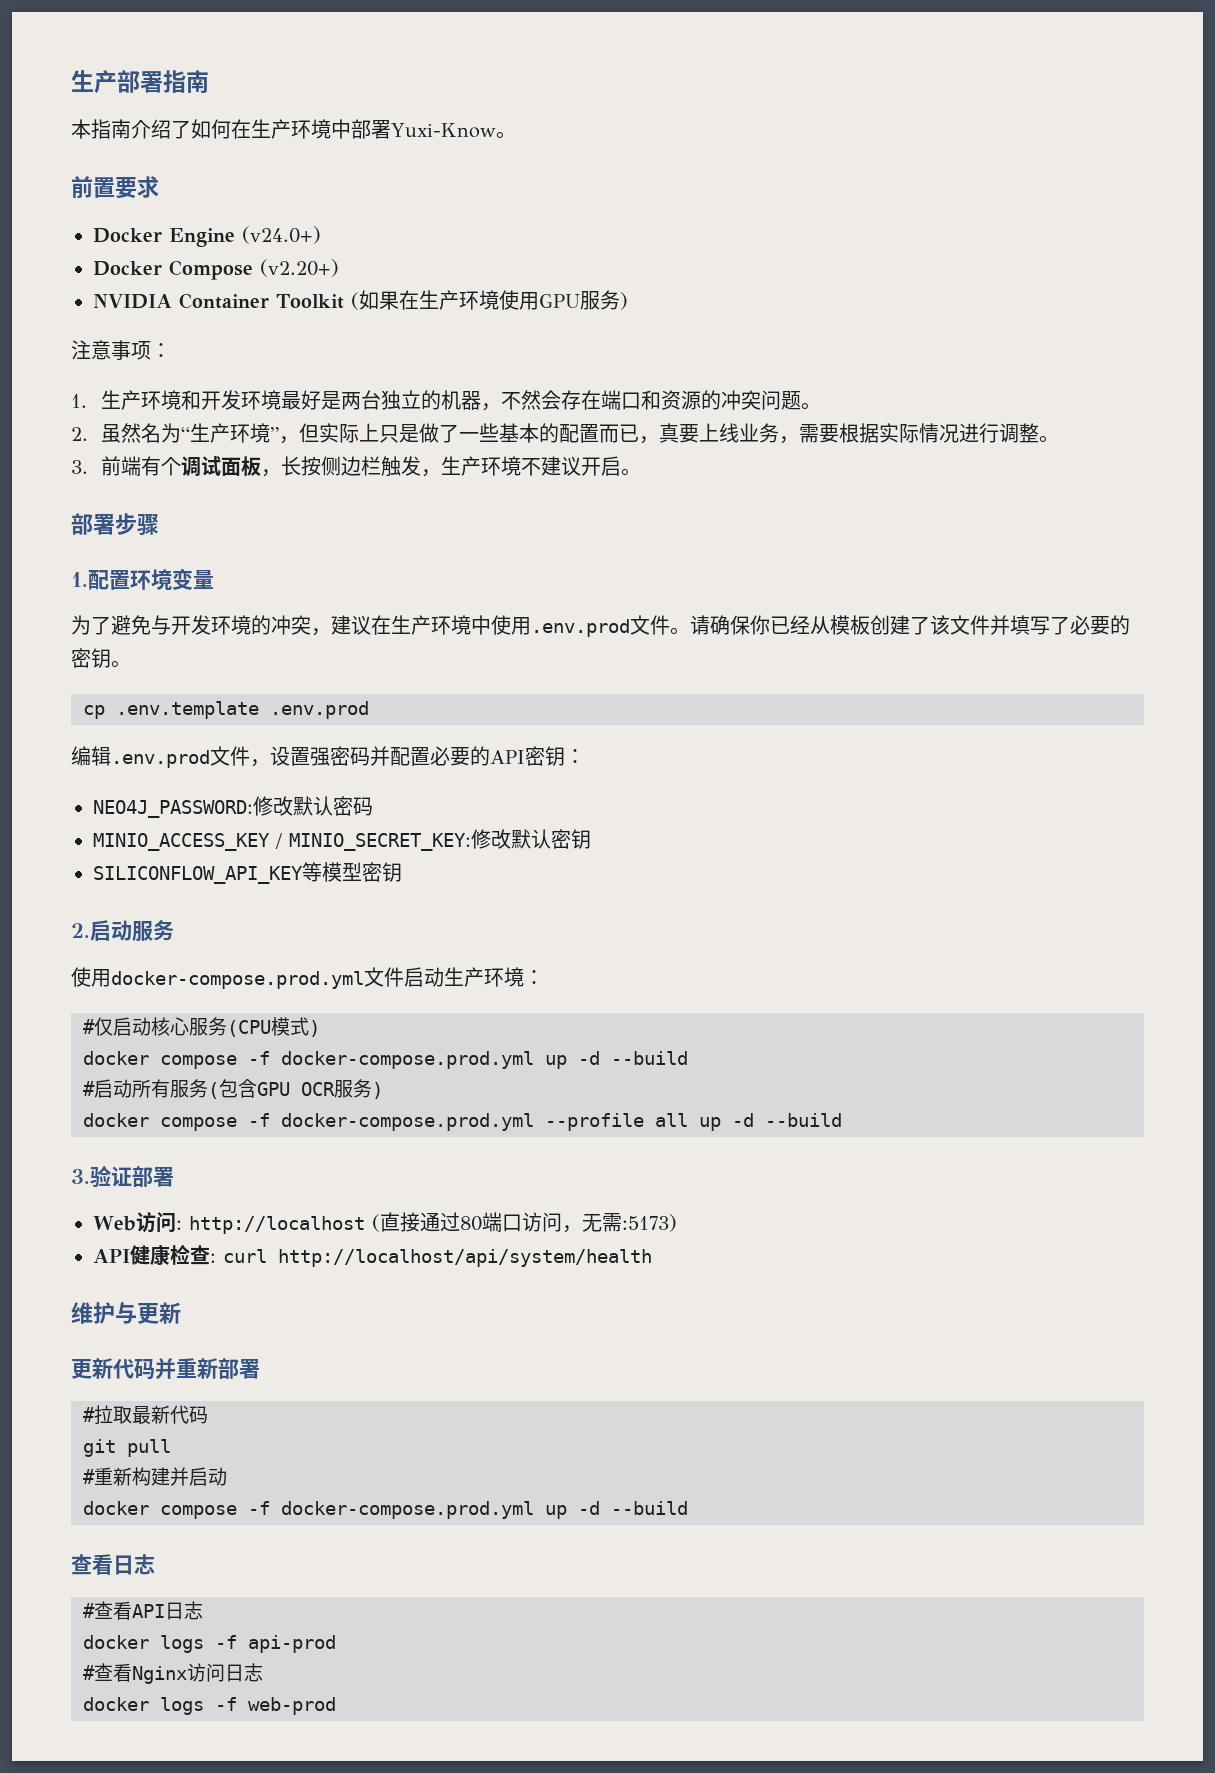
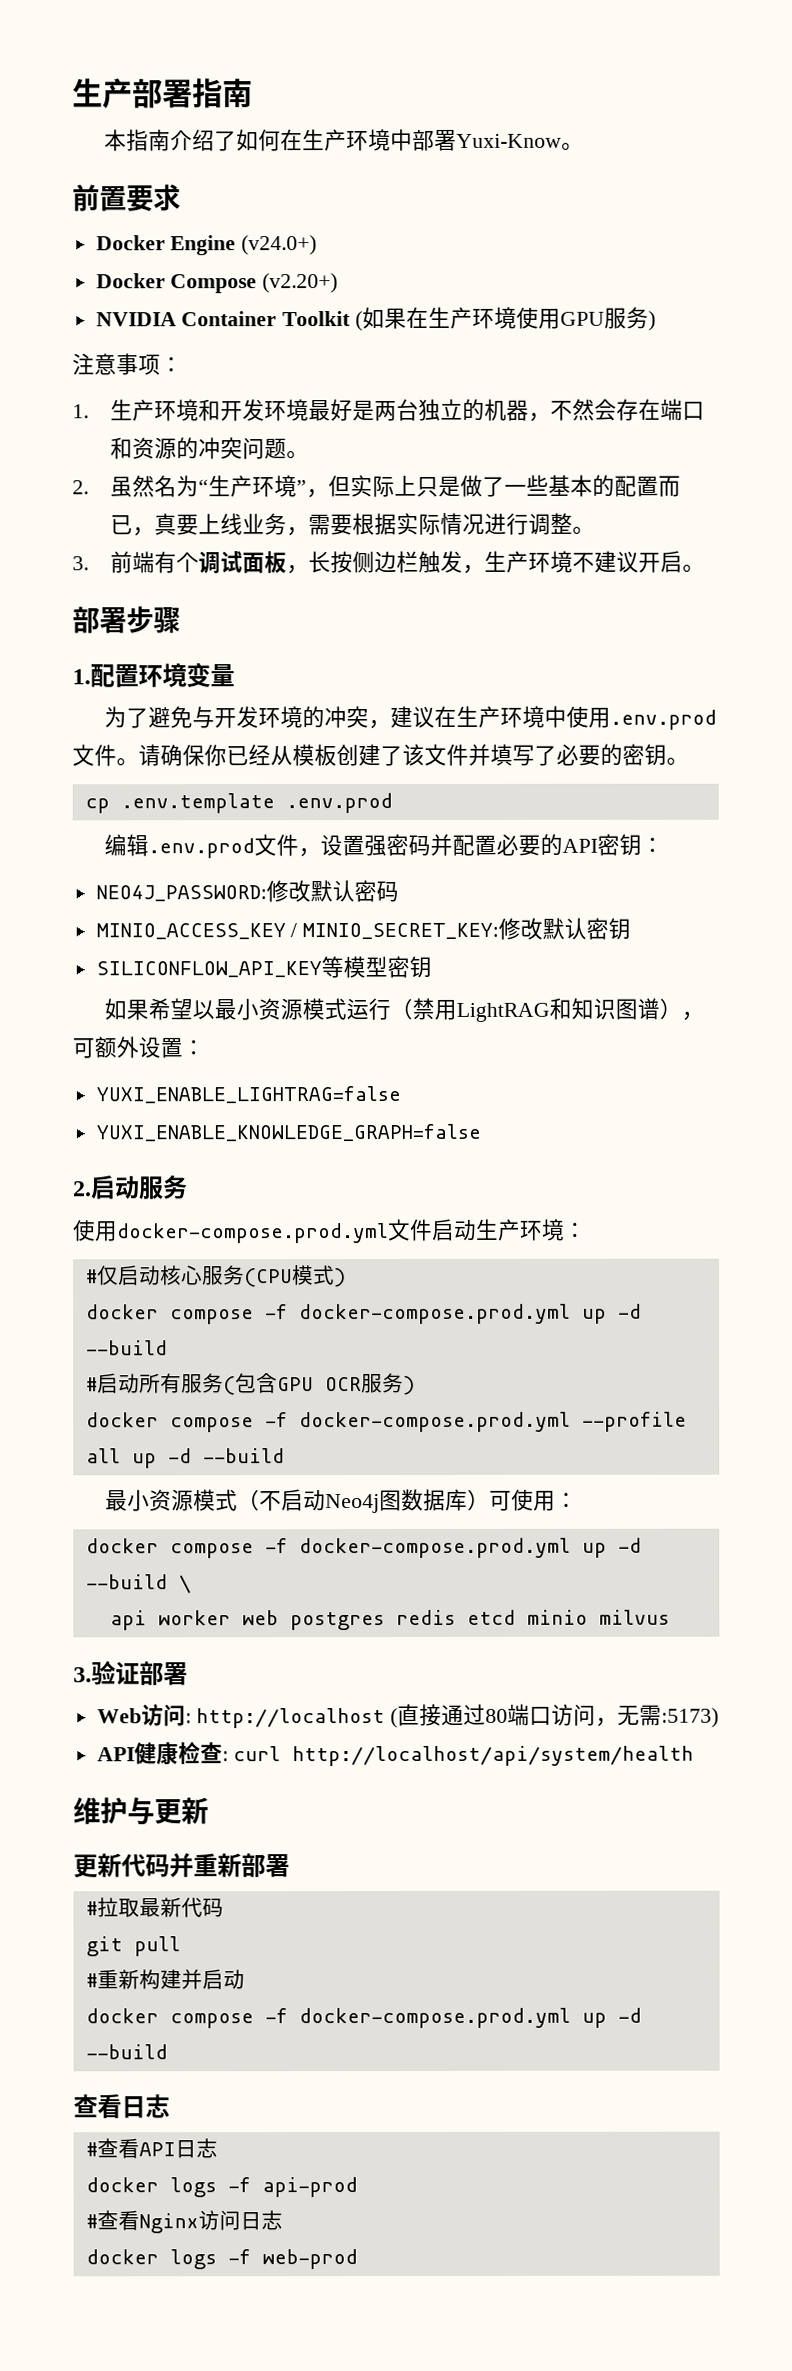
(402, 872) none -> [103,997,704,1022] [72,1036,205,1059] [95,1085,401,1104] [95,1123,481,1142] // 如果希望以最小资源模式运行（禁用LightRAG和知识图谱），可额外设置： // YUXI_ENABLE_LIGHTRAG=false // YUXI_ENABLE_KNOWLEDGE_GRAPH=false
(842, 1120) none -> [104,1488,578,1514] [85,1537,642,1559] [85,1574,192,1594] [109,1609,670,1631] // 最小资源模式（不启动Neo4j图数据库）可使用： // docker compose -f docker-compose.prod.yml up -d --build \ // api worker web postgres redis etcd minio milvus

